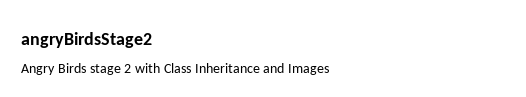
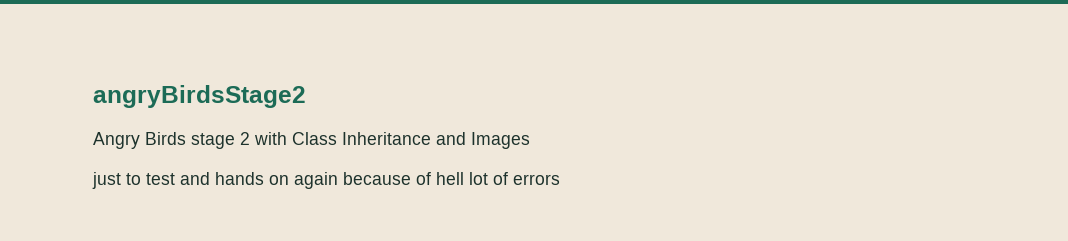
(330, 69) none -> [92,172,560,189] // just to test and hands on again because of hell lot of errors

